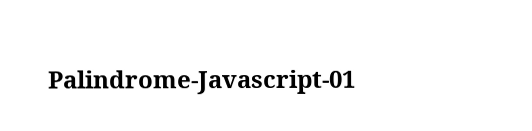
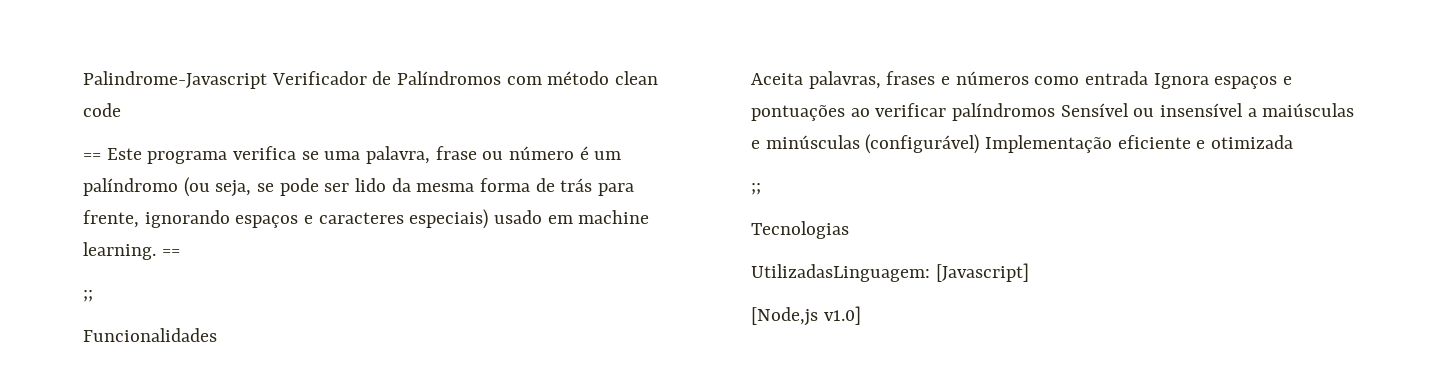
[48,69,356,95] Palindrome-Javascript-01 -> [83,71,659,89] [83,103,121,117] [83,146,622,164] [83,177,635,197] [83,209,650,229] [83,242,180,260] [83,290,93,302] [83,328,217,342] [751,71,1293,89] [751,103,1355,121] [751,134,1294,154] [751,183,761,195] [751,221,849,239] [751,263,1029,282] [751,306,861,326] Palindrome-Javascript Verificador de Palíndromos com método clean code // == Este programa verifica se uma palavra, frase ou número é um palíndromo (ou seja, se pode ser lido da mesma forma de trás para frente, ignorando espaços e caracteres especiais) usado em machine learning. == // ;; // Funcionalidades // Aceita palavras, frases e números como entrada Ignora espaços e pontuações ao verificar palíndromos Sensível ou insensível a maiúsculas e minúsculas (configurável) Implementação eficiente e otimizada // ;; // Tecnologias // UtilizadasLinguagem: [Javascript] // [Node,js v1.0]

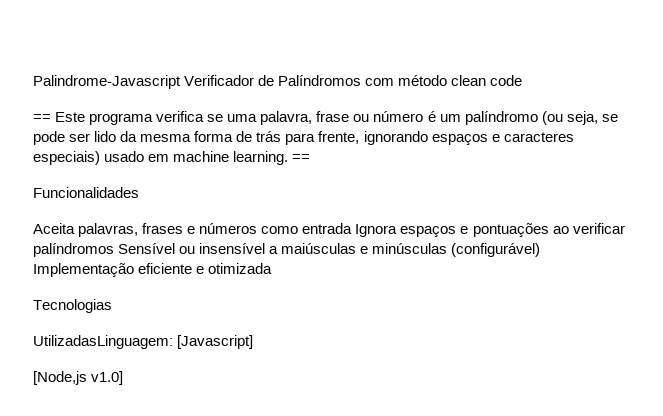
[83,290,93,302] // ;; -> (311, 158) none
[751,183,761,195] // ;; -> (273, 268) none

